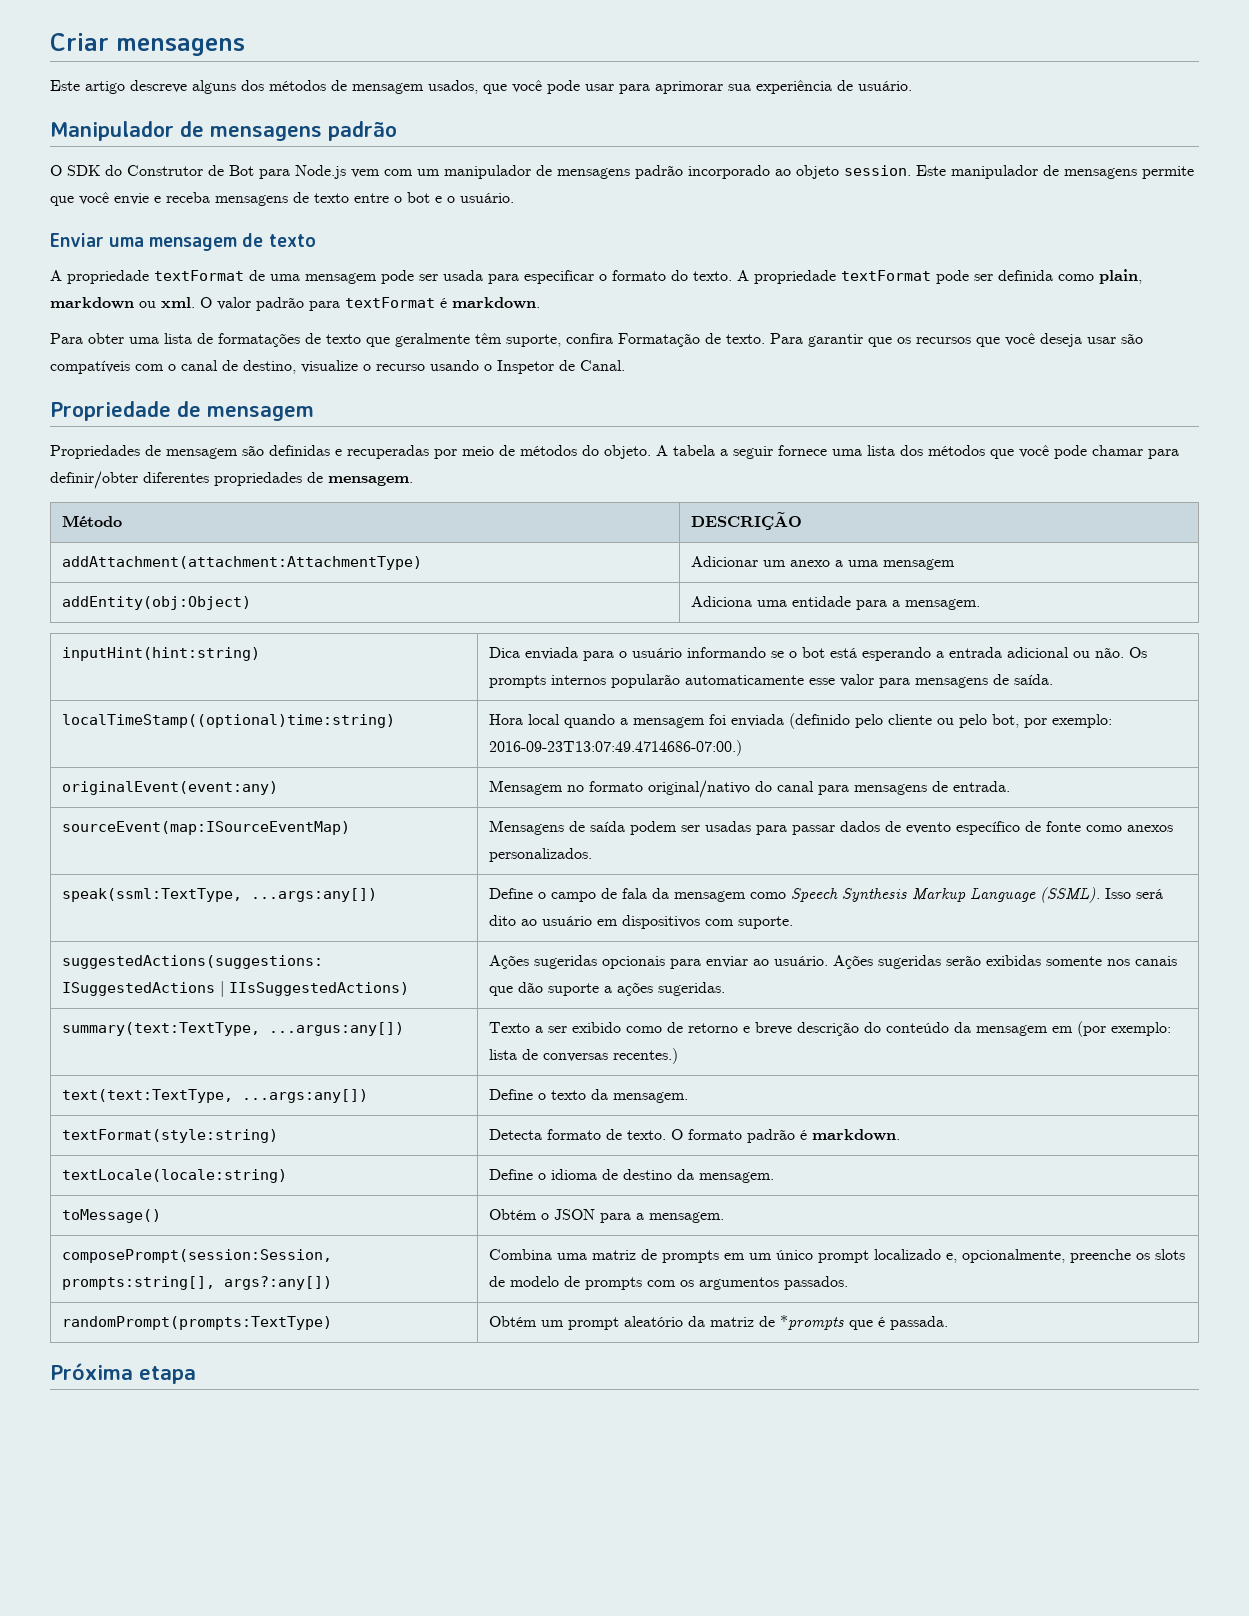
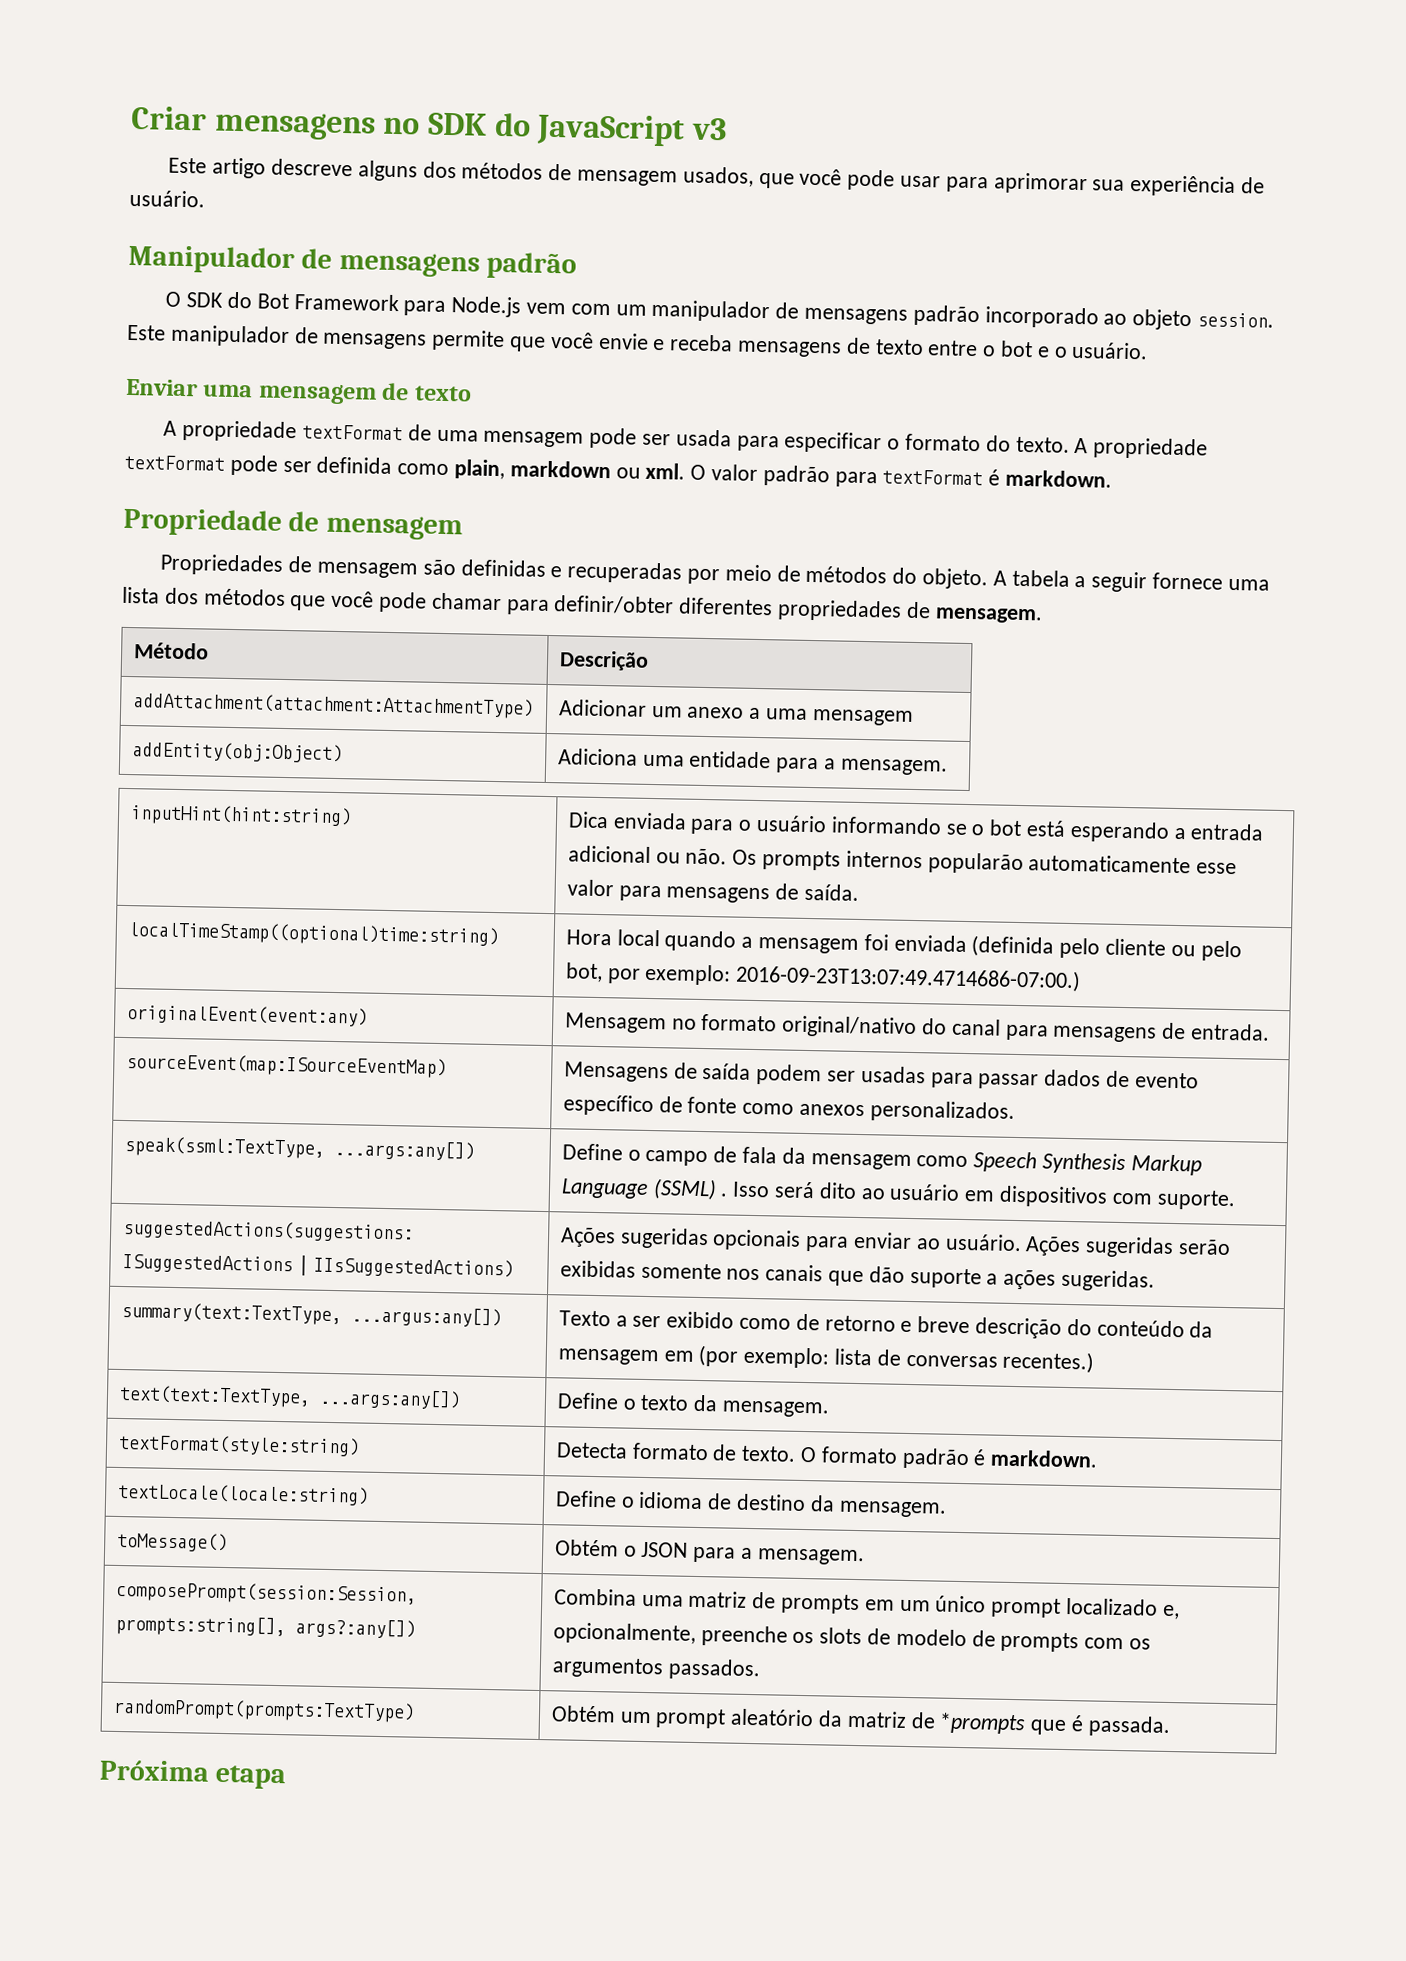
(245, 47) none -> [383,112,727,147] no SDK do JavaScript v3
[127,165,254,176] Construtor de Bot -> [256,293,399,312] Bot Framework
[50,333,1143,347] [50,360,625,374] // Para obter uma lista de formatações de texto que geralmente têm suporte, confira Formatação de texto. Para garantir que os recursos que você deseja usar são compatíveis com o canal de destino, visualize o recurso usando o Inspetor de Canal. -> (1113, 478) none
[691,512,803,530] DESCRIÇÃO -> [558,650,649,671] Descrição
[789,713,851,729] (definido -> [971,935,1055,958] (definida
[1040,887,1101,903] (SSML). -> [652,1178,728,1201] (SSML) .

